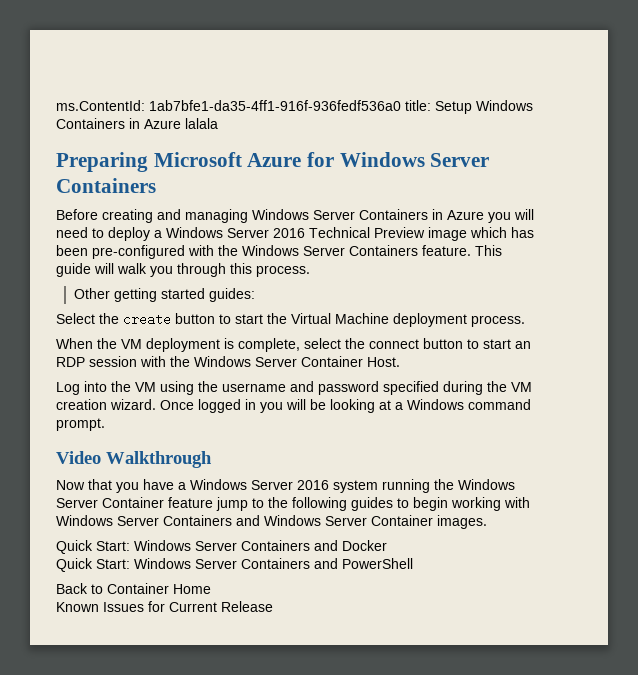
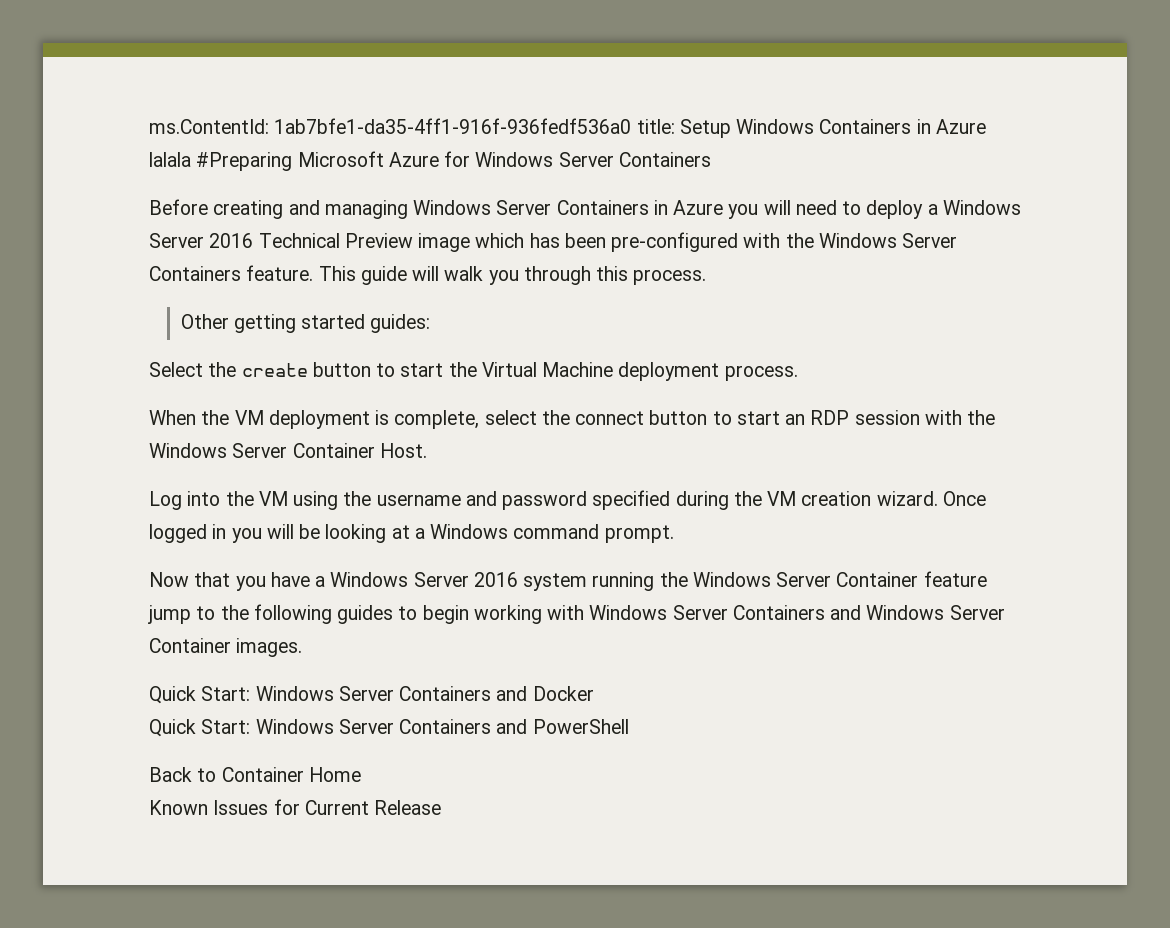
[56,152,148,172] // Preparing -> [196,152,293,171] #Preparing
[56,451,212,468] // Video Walkthrough -> (674, 534) none

